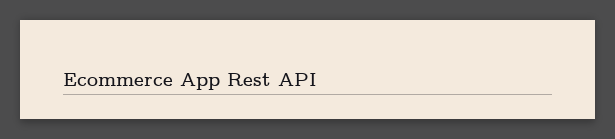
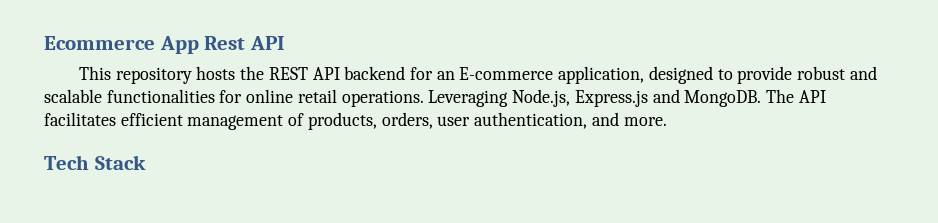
(317, 79) none -> [78,66,877,84] [44,89,826,107] [44,112,667,130] [44,155,146,170] // This repository hosts the REST API backend for an E-commerce application, designed to provide robust and scalable functionalities for online retail operations. Leveraging Node.js, Express.js and MongoDB. The API facilitates efficient management of products, orders, user authentication, and more. // Tech Stack

